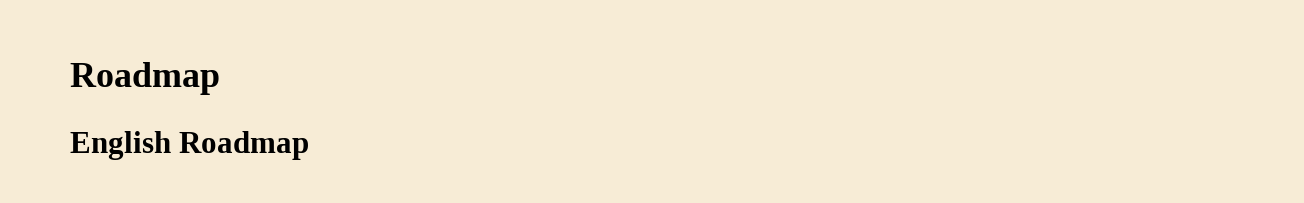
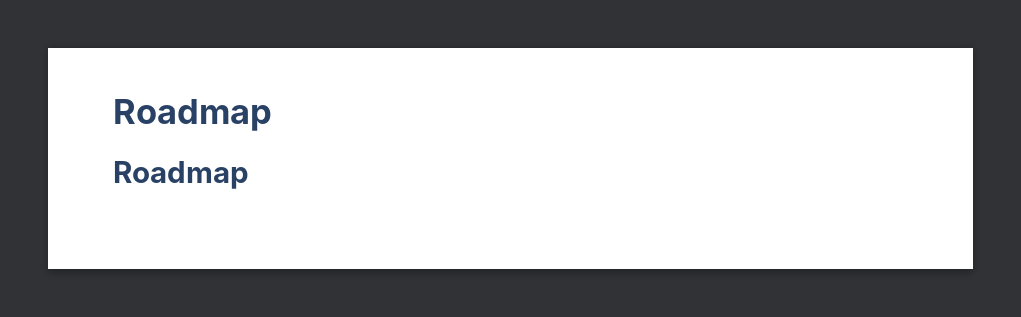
[70,131,171,160] English -> (272, 115) none

